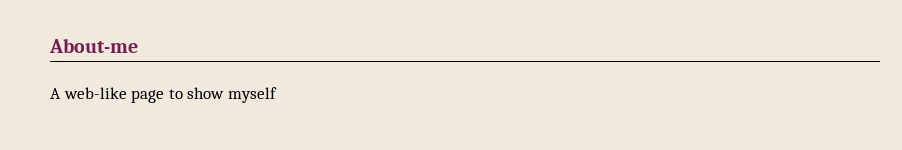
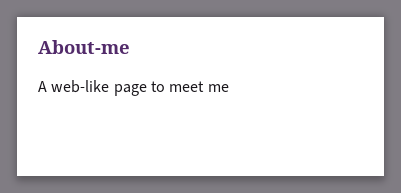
[187,87,277,103] show myself -> [169,81,229,92] meet me

